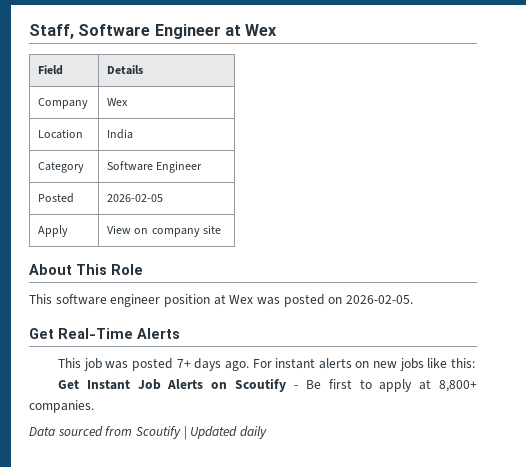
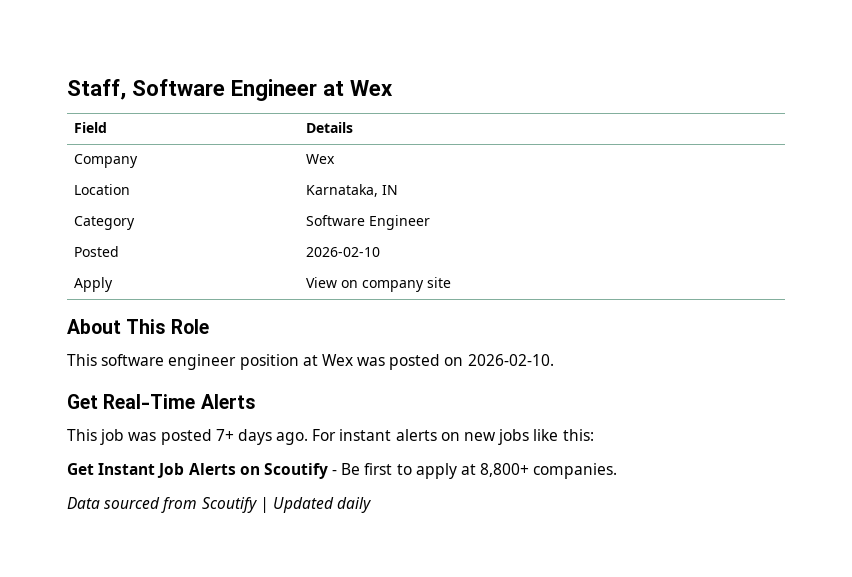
[107,129,134,139] India -> [306,184,399,197] Karnataka, IN
[107,194,164,202] 2026-02-05 -> [306,247,381,257] 2026-02-10
[345,295,413,304] 2026-02-05. -> [467,354,554,366] 2026-02-10.

